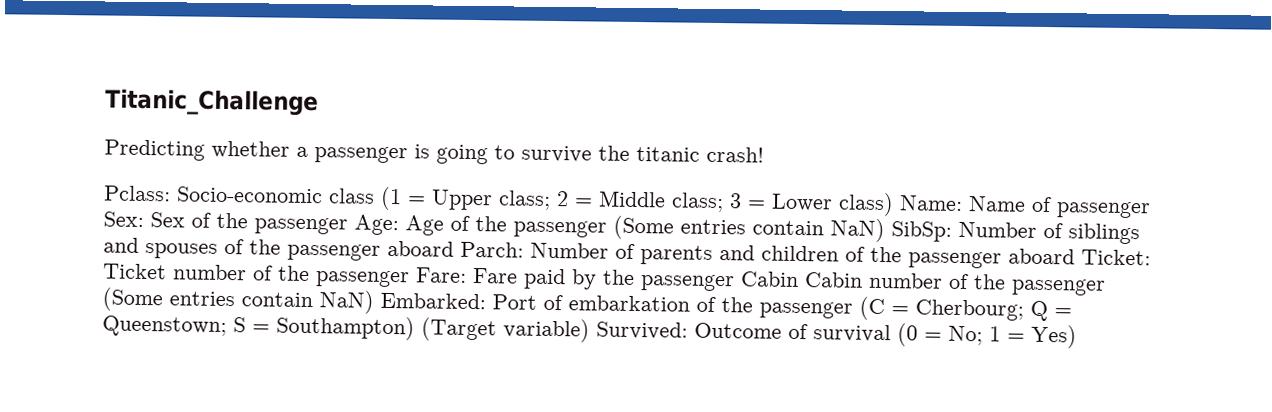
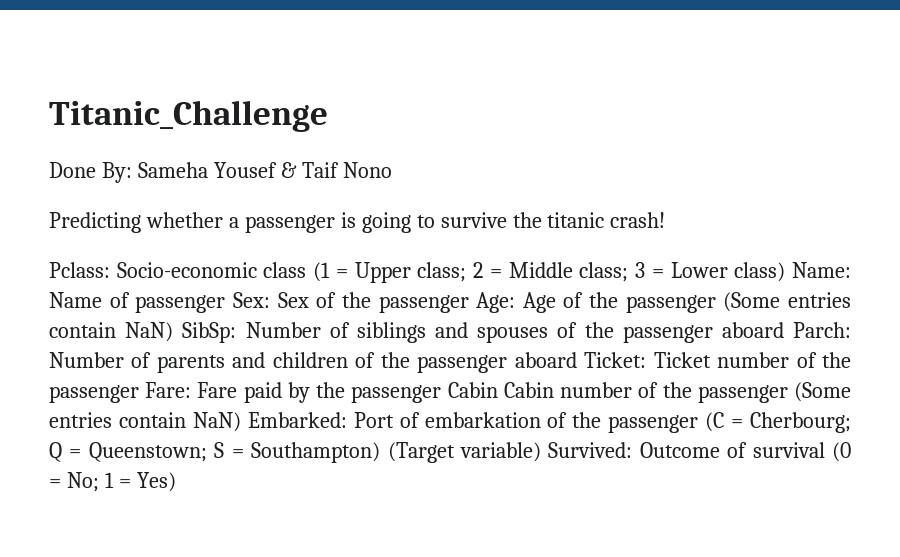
(319, 102) none -> [49,162,392,183] // Done By: Sameha Yousef & Taif Nono

